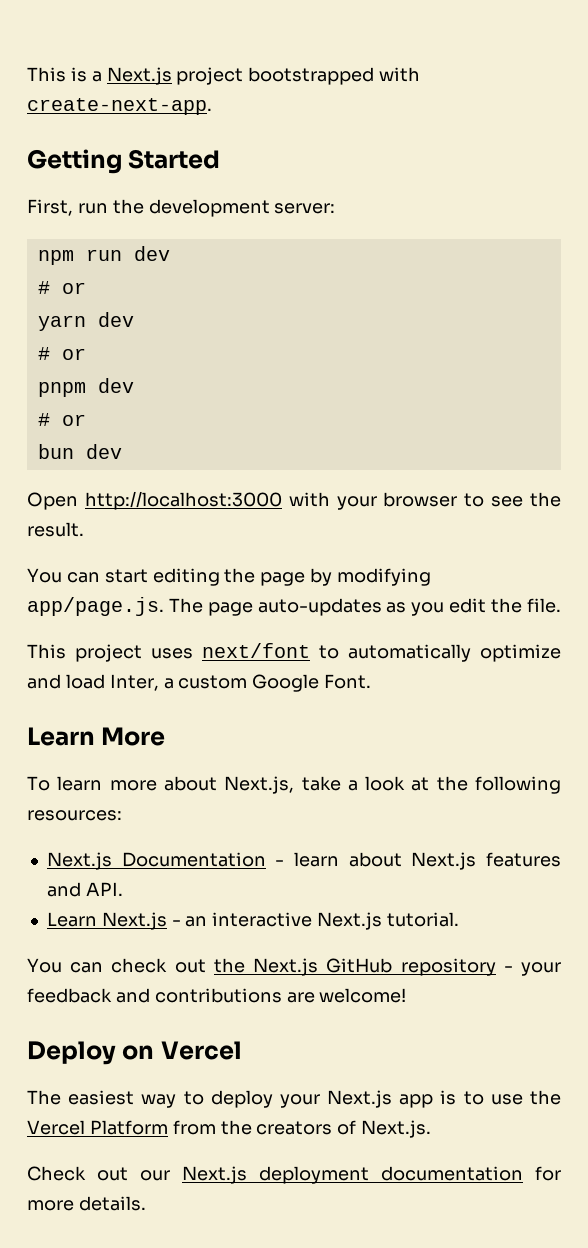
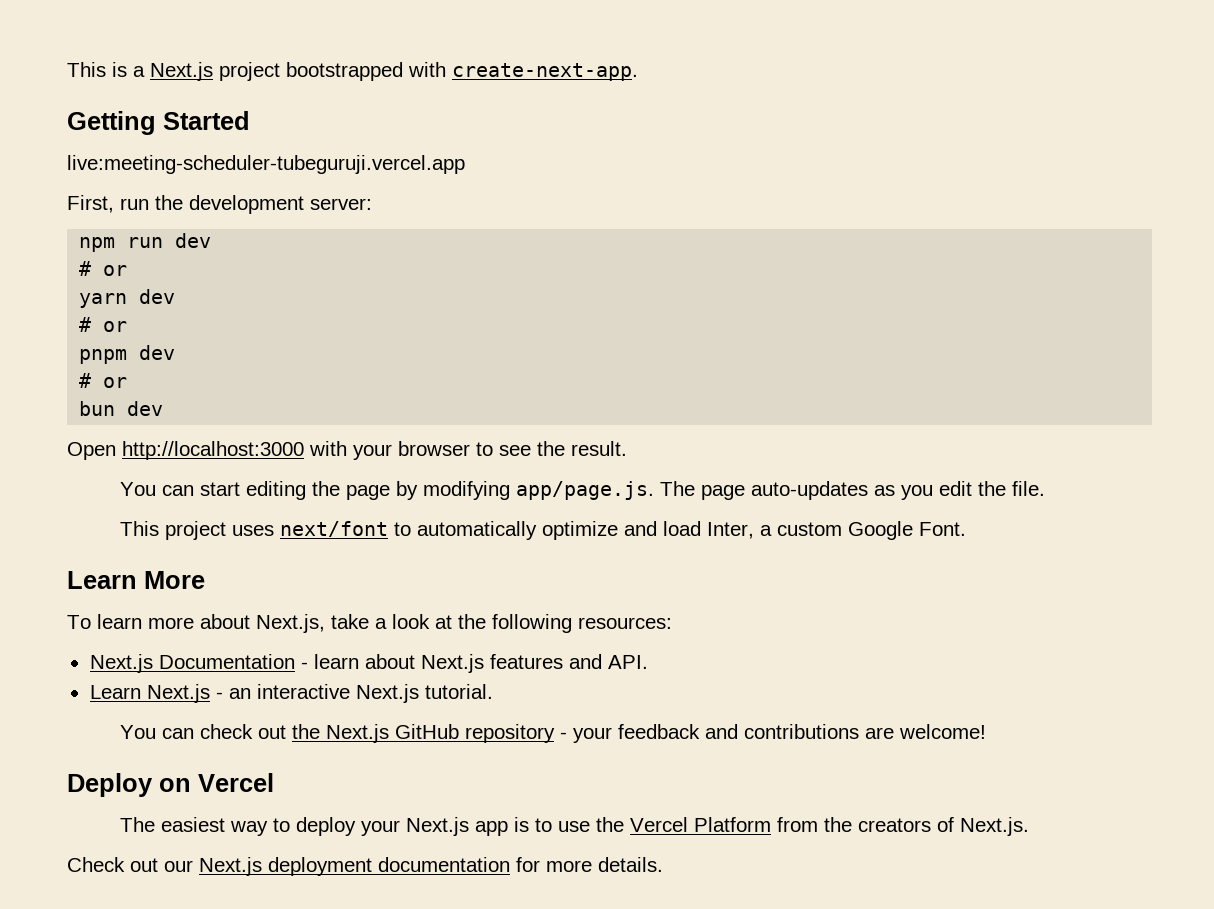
(221, 159) none -> [67,155,465,174] // live:meeting-scheduler-tubeguruji.vercel.app

